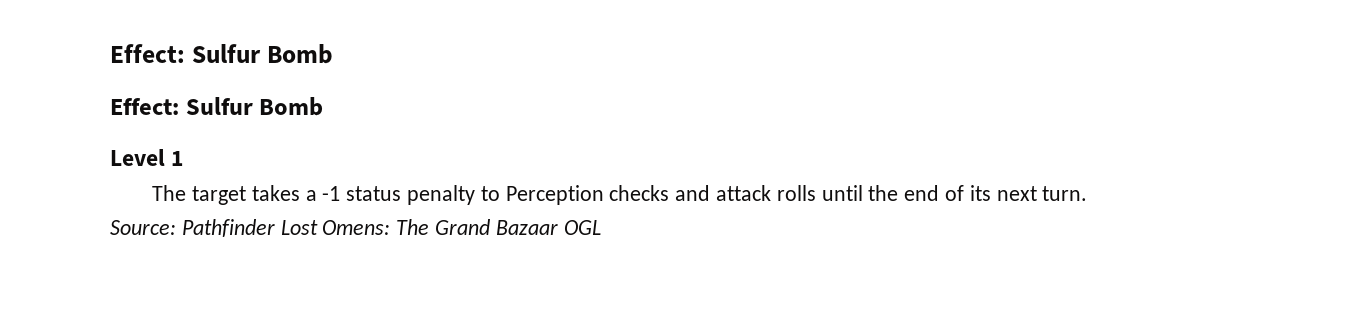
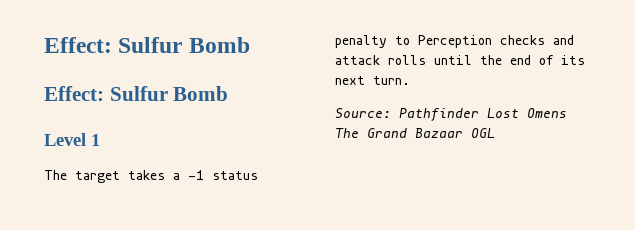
[322,220,391,235] Omens: -> [527,108,567,118] Omens

